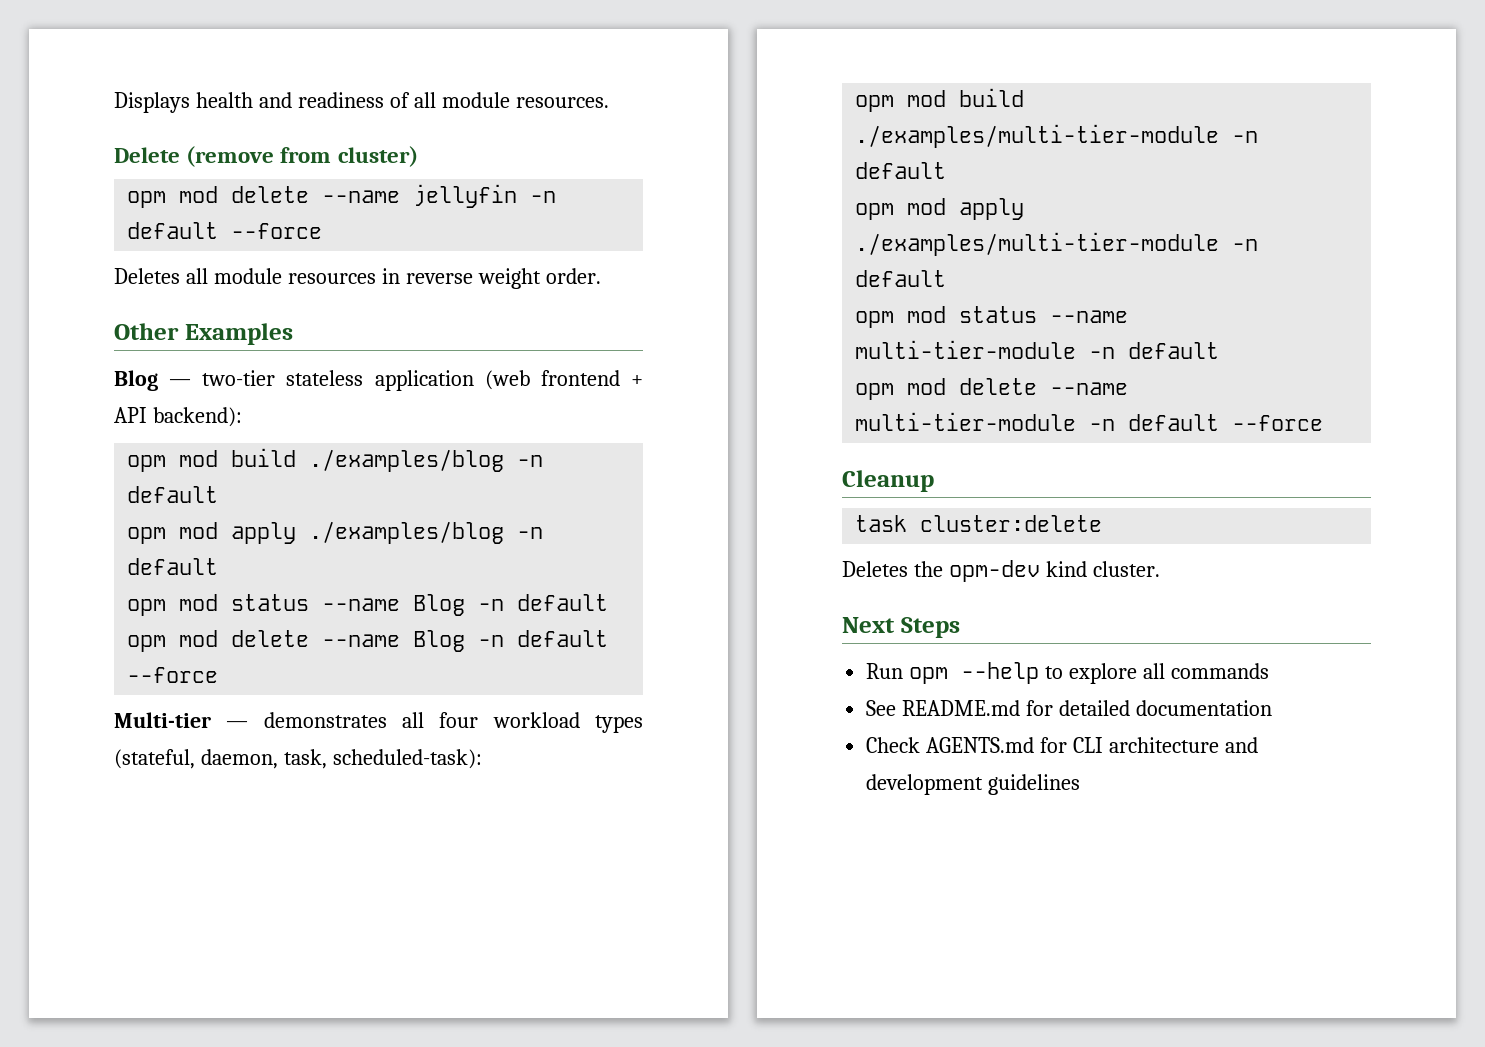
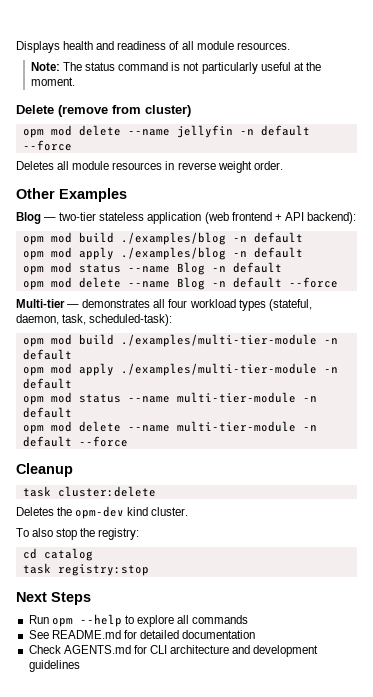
(609, 102) none -> [30,62,321,74] [30,77,75,86] // Note: The status command is not particularly useful at the moment.
(1160, 569) none -> [16,528,140,540] [22,548,93,561] [22,563,149,576] // To also stop the registry: // cd catalog // task registry:stop

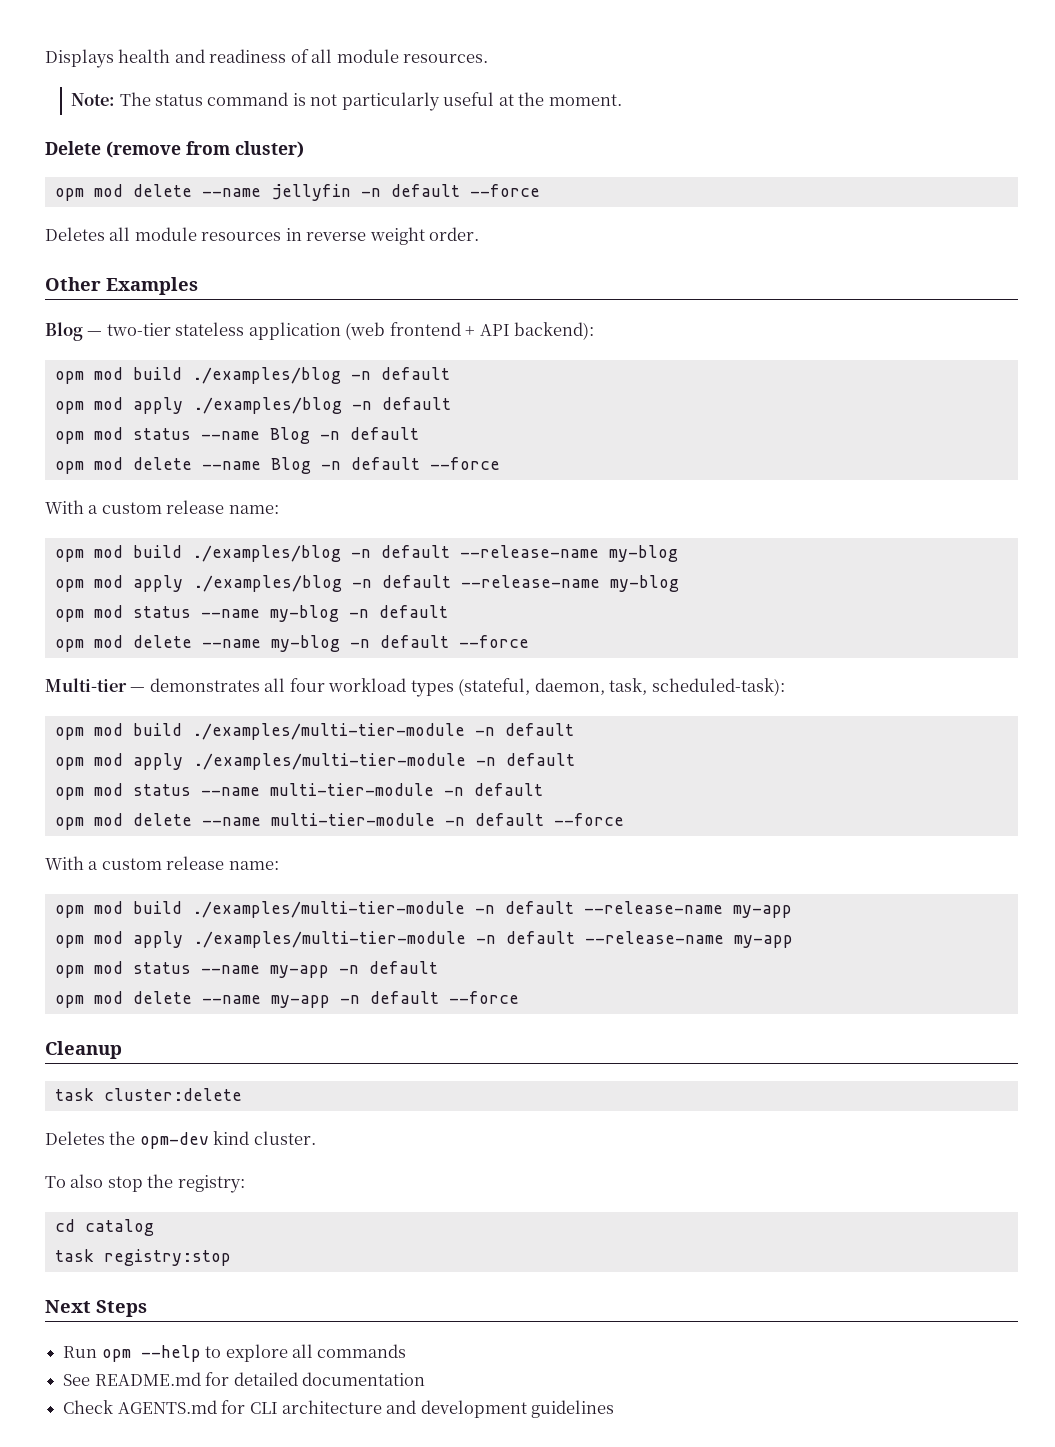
(338, 282) none -> [45,500,279,514] [54,545,678,562] [54,575,679,592] [54,605,448,622] [54,635,529,652] // With a custom release name: // opm mod build ./examples/blog -n default --release-name my-blog // opm mod apply ./examples/blog -n default --release-name my-blog // opm mod status --name my-blog -n default // opm mod delete --name my-blog -n default --force
(128, 441) none -> [45,856,279,870] [54,901,792,918] [54,931,793,948] [54,961,438,978] [54,991,519,1008] // With a custom release name: // opm mod build ./examples/multi-tier-module -n default --release-name my-app // opm mod apply ./examples/multi-tier-module -n default --release-name my-app // opm mod status --name my-app -n default // opm mod delete --name my-app -n default --force

